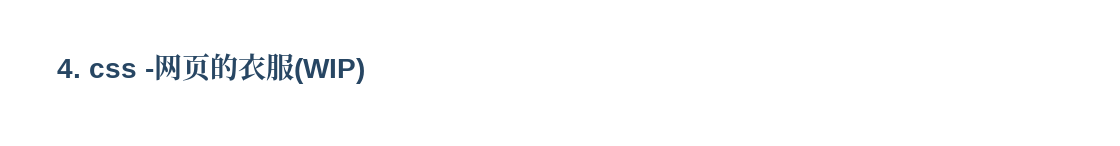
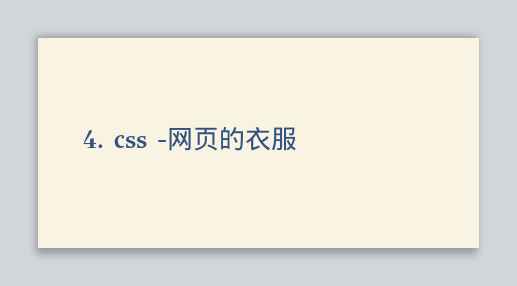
[294,58,365,84] (WIP) -> (297, 139) none

